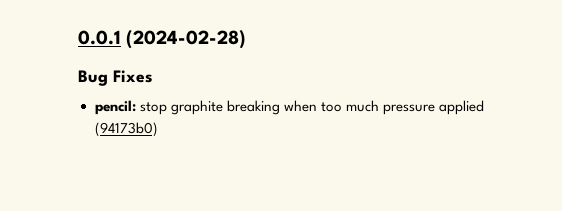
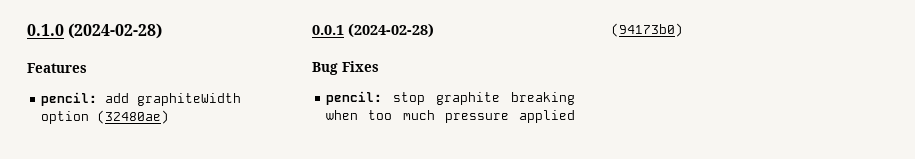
(78, 37) none -> [27,23,163,39] [27,63,87,73] [41,92,242,106] [41,110,170,124] 0.1.0 (2024-02-28) // Features // pencil: add graphiteWidth option (32480ae) //

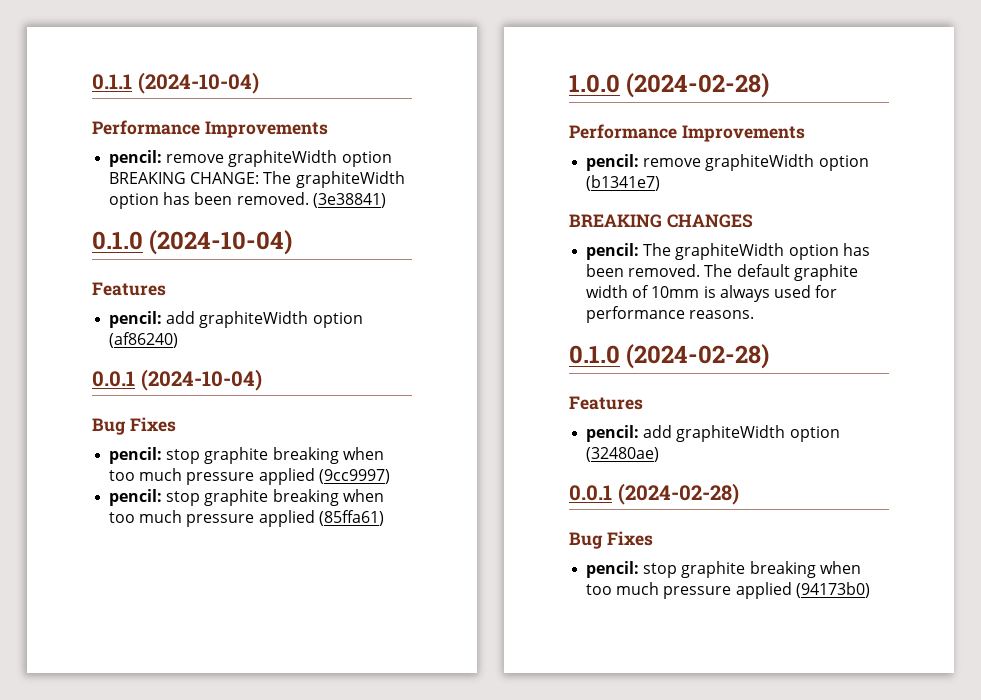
(27, 30) none -> [92,72,259,94] [92,120,328,138] [109,150,392,167] [109,171,405,188] [109,192,386,209] [92,230,293,255] [92,282,166,296] [109,311,363,328] [109,332,179,348] [92,369,262,391] [92,417,176,435] [109,447,384,464] [109,468,390,485] [109,489,384,506] [109,510,384,527] [569,73,770,98] [569,124,805,142] [586,154,869,171] [586,175,661,191] [569,214,753,228] [586,243,870,260] [586,264,858,281] [586,285,838,302] [586,306,755,323] 0.1.1 (2024-10-04) // Performance Improvements // pencil: remove graphiteWidth option BREAKING CHANGE: The graphiteWidth option has been removed. (3e38841) // 0.1.0 (2024-10-04) // Features // pencil: add graphiteWidth option (af86240) // 0.0.1 (2024-10-04) // Bug Fixes // pencil: stop graphite breaking when too much pressure applied (9cc9997) // pencil: stop graphite breaking when too much pressure applied (85ffa61) // 1.0.0 (2024-02-28) // Performance Improvements // pencil: remove graphiteWidth option (b1341e7) // BREAKING CHANGES // pencil: The graphiteWidth option has been removed. The default graphite width of 10mm is always used for performance reasons. //

